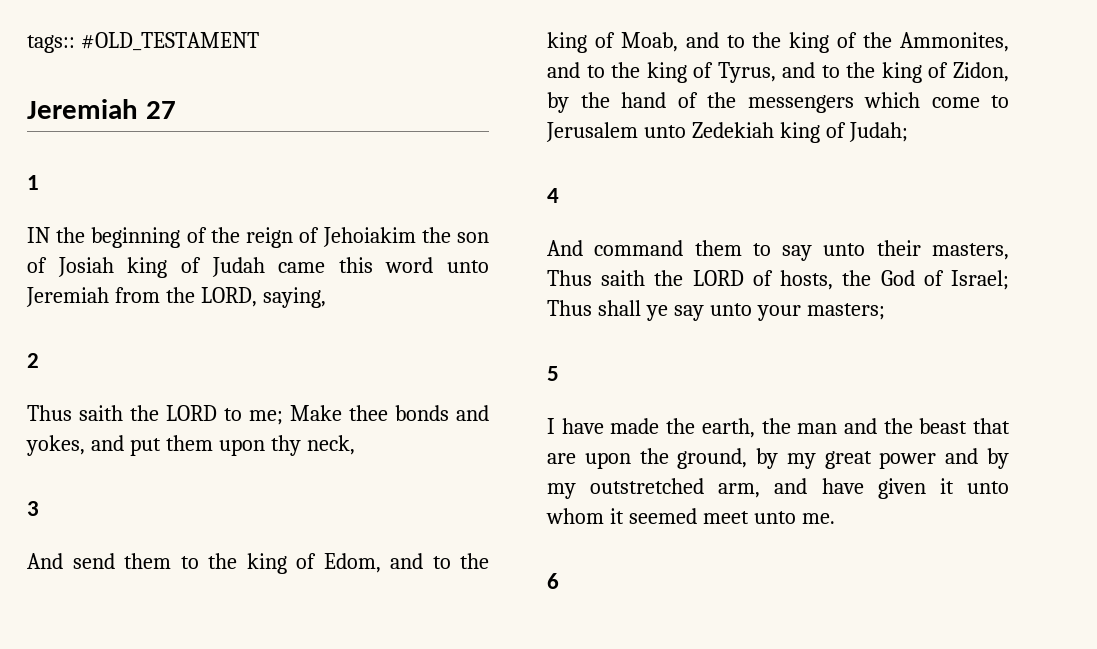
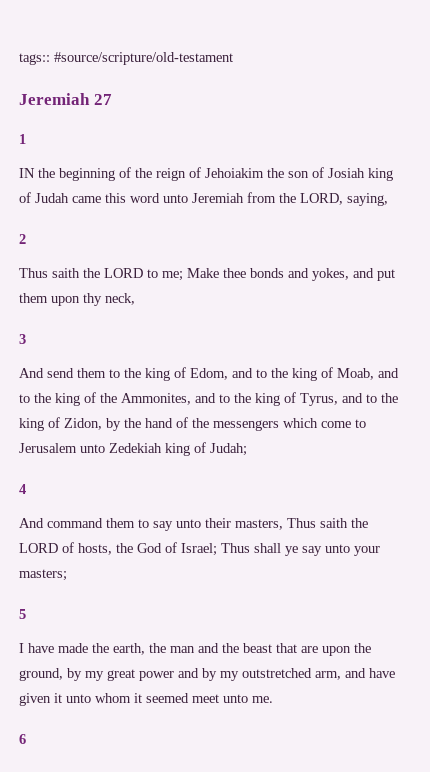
[80,32,259,51] #OLD_TESTAMENT -> [54,52,233,65] #source/scripture/old-testament

